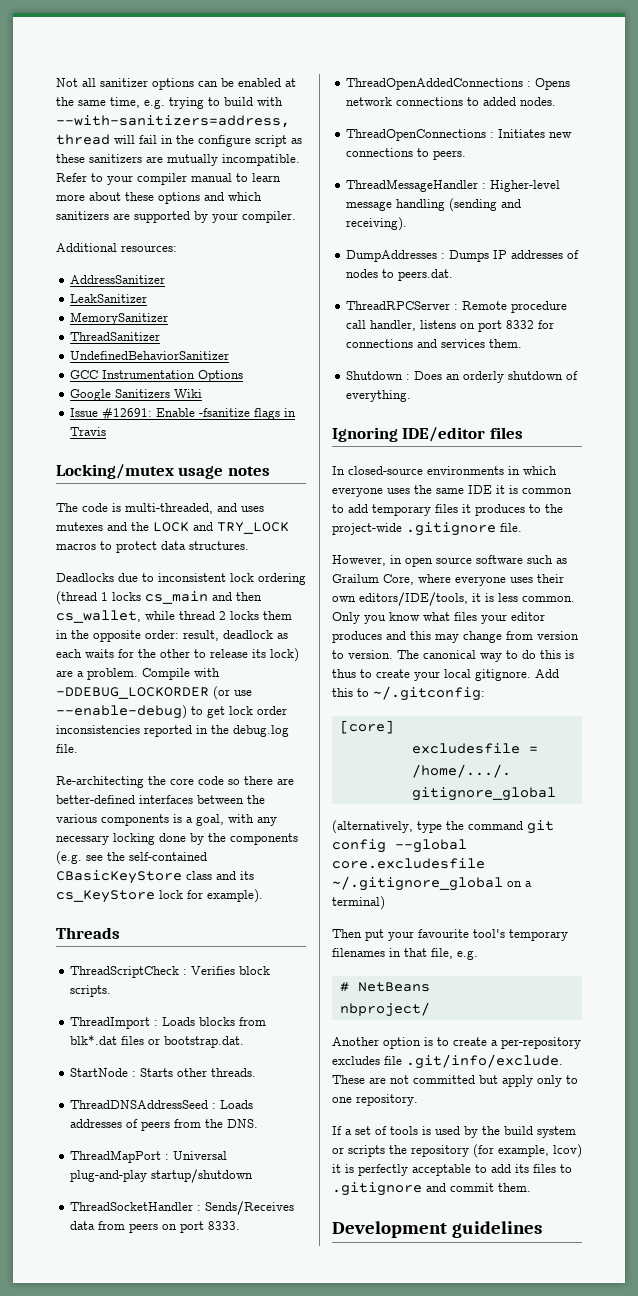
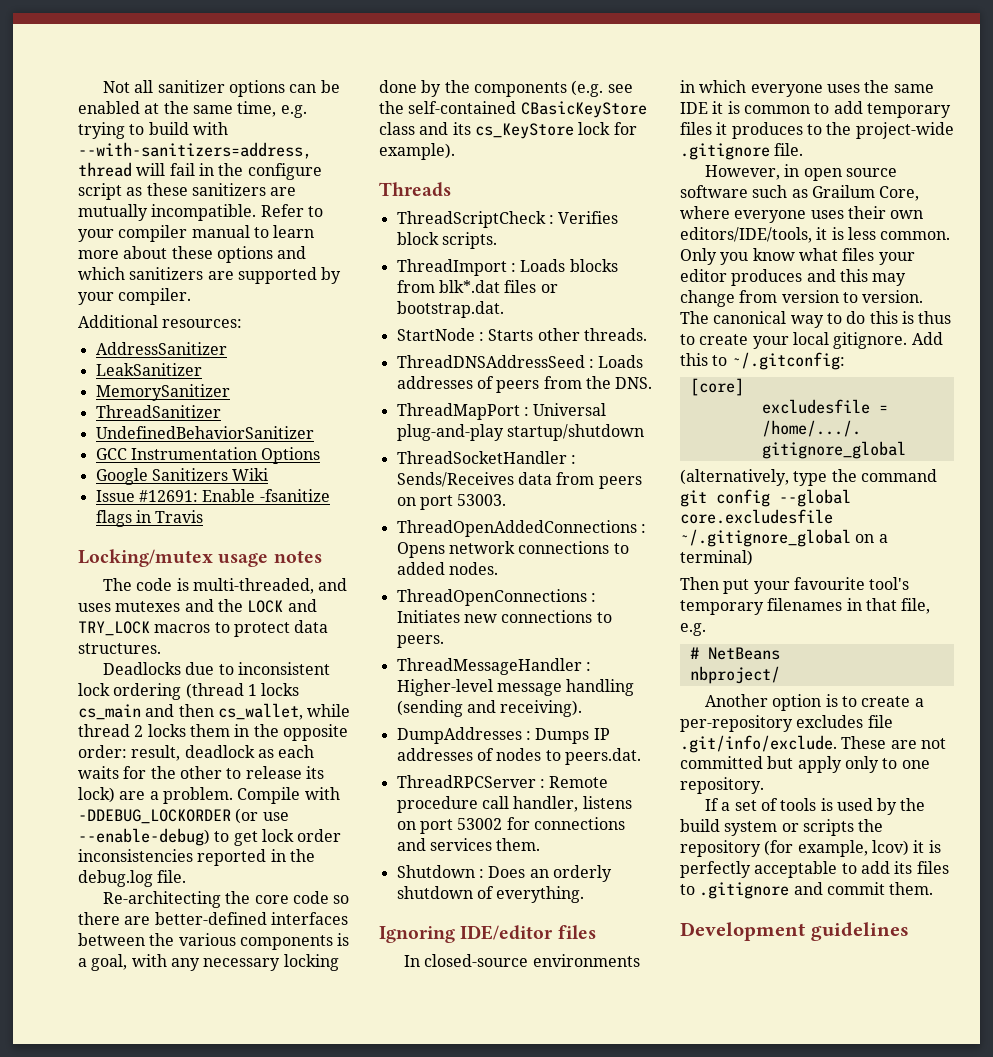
[208,1221,241,1230] 8333. -> [457,494,507,506] 53003.
[506,320,535,329] 8332 -> [457,818,503,830] 53002

